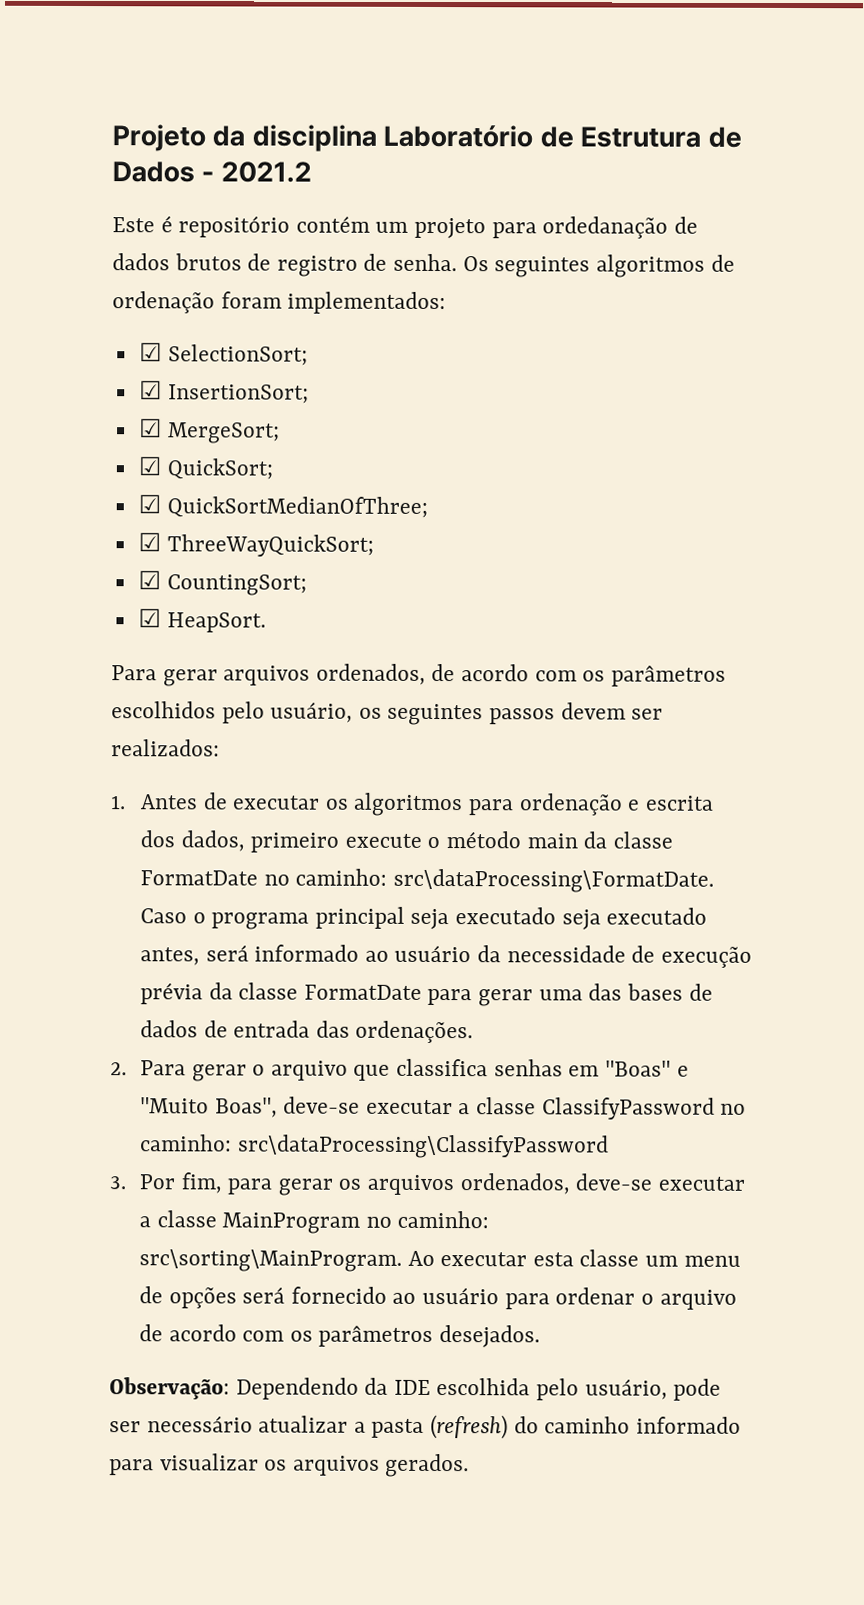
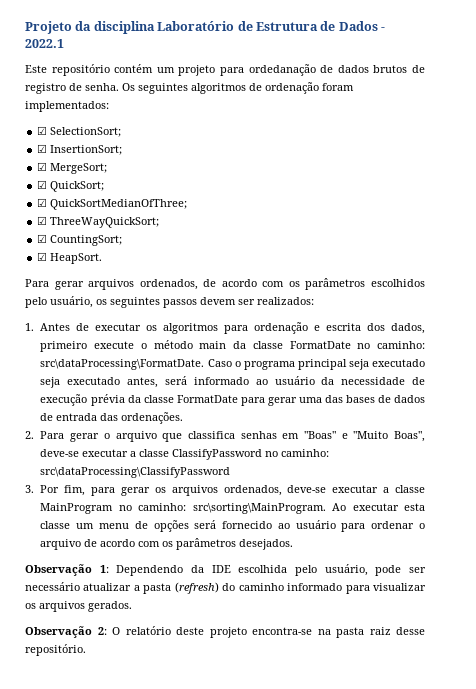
[220,161,312,183] 2021.2 -> [25,39,64,48] 2022.1
[160,215,173,233] é -> (47, 69) none
[109,1377,230,1400] Observação: -> [25,564,109,576] Observação 1:
(470, 1465) none -> [25,626,425,638] [25,644,86,656] // Observação 2: O relatório deste projeto encontra-se na pasta raiz desse repositório.

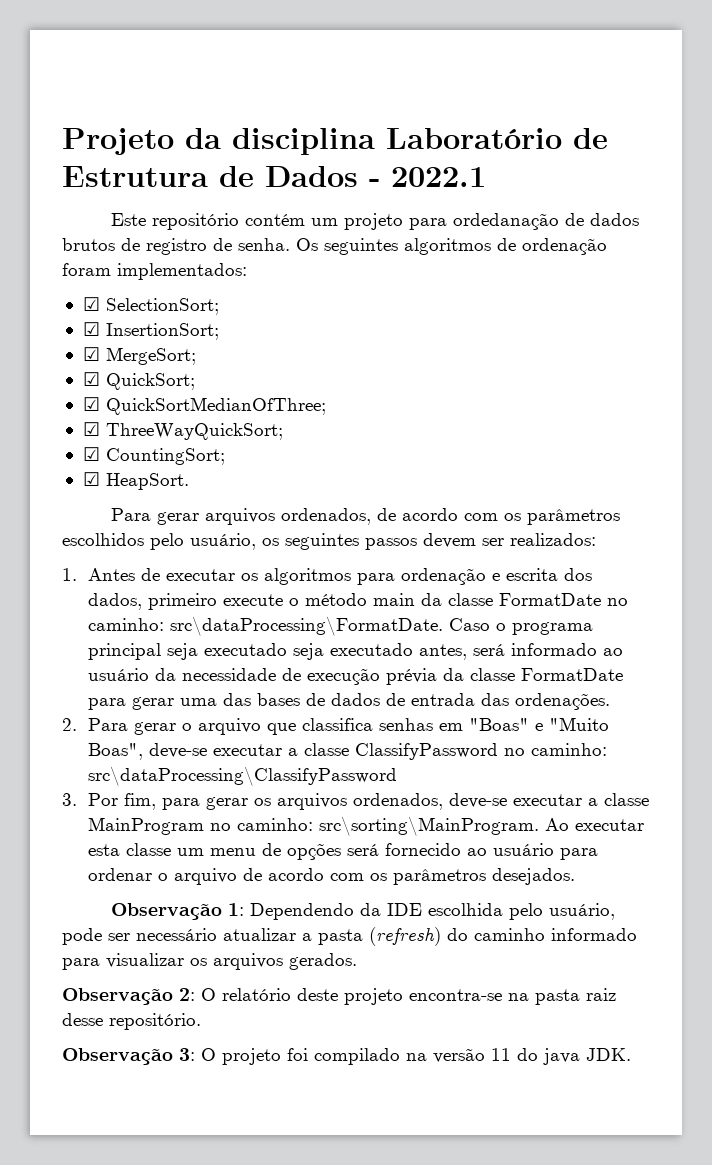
(86, 650) none -> [62,1048,631,1065] // Observação 3: O projeto foi compilado na versão 11 do java JDK.

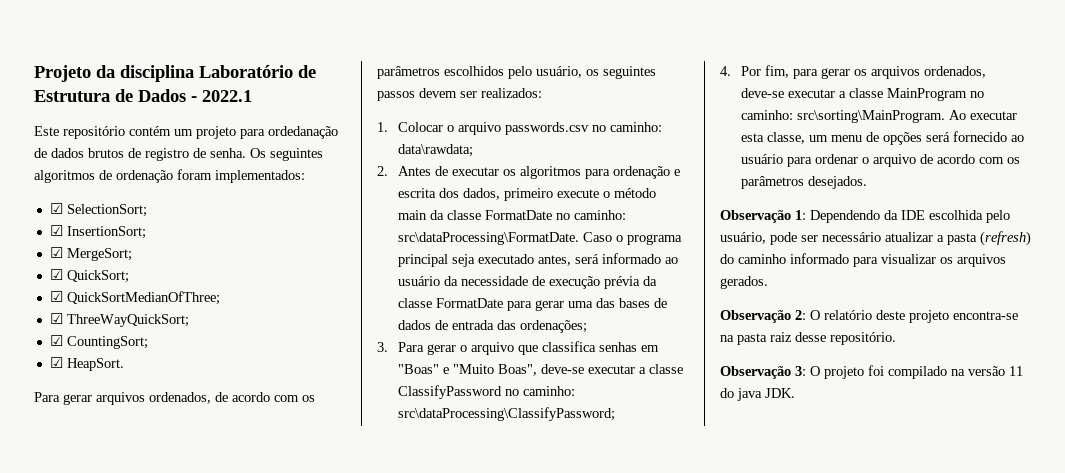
(77, 574) none -> [398,122,663,135] [398,144,474,157] [377,166,388,176] Colocar o arquivo passwords.csv no caminho: data\rawdata; // 2.
[292,643,413,660] seja executado -> (535, 259) none
[514,693,610,710] [62,718,77,731] ordenações. // 2. -> [520,320,588,333] [377,342,388,352] ordenações; // 3.
[87,766,397,786] [62,793,77,806] src\dataProcessing\ClassifyPassword // 3. -> [398,407,616,421] [720,66,731,76] src\dataProcessing\ClassifyPassword; // 4.
[125,843,171,856] classe -> [767,132,806,144] classe,

